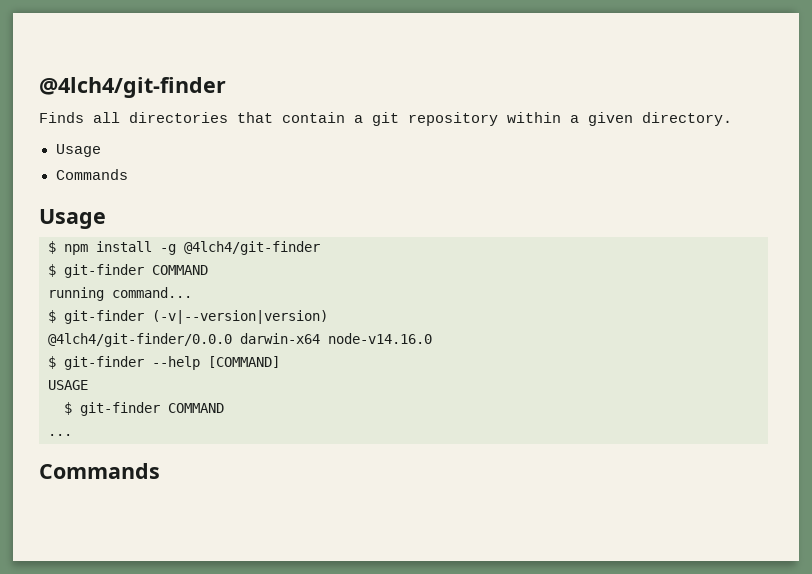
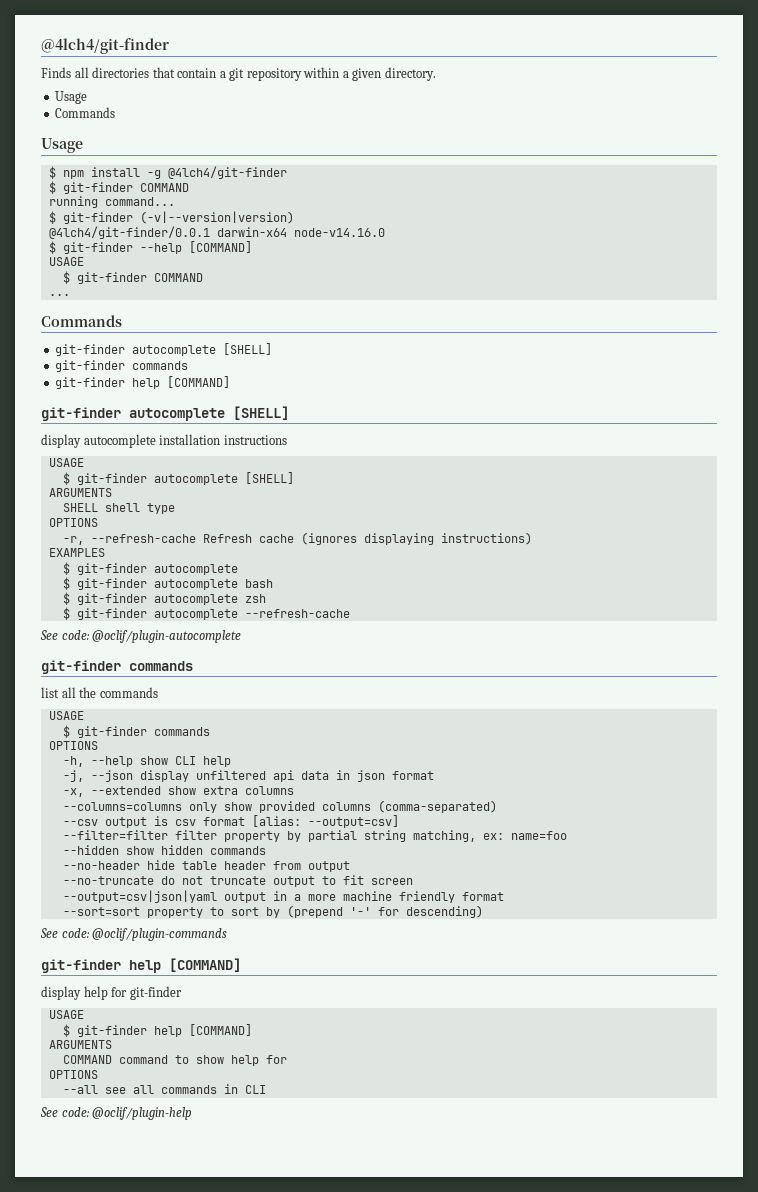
[48,333,232,347] @4lch4/git-finder/0.0.0 -> [48,226,210,239] @4lch4/git-finder/0.0.1
(160, 471) none -> [55,343,273,356] [55,360,189,372] [55,376,231,389] [41,406,289,421] [41,434,287,448] [48,458,84,467] [62,472,294,485] [48,488,112,497] [62,503,175,514] [48,518,98,527] [62,532,532,545] [48,548,105,557] [62,562,238,575] [62,577,273,590] [62,592,266,605] [62,607,350,620] [40,630,242,643] [41,660,193,674] [41,687,158,698] [48,711,84,720] [62,725,210,738] [48,741,98,750] [62,756,231,767] [62,770,434,782] [62,786,294,797] [62,800,497,813] [62,815,399,828] [62,830,567,842] [62,845,266,855] [62,860,350,872] [62,875,413,887] [62,890,504,903] [62,905,483,918] [40,928,228,941] [41,958,241,973] [41,986,182,1000] [48,1010,84,1019] [62,1024,252,1037] [48,1040,112,1049] [62,1055,287,1066] [48,1070,98,1079] [62,1084,266,1094] [40,1107,193,1120] // git-finder autocomplete [SHELL] // git-finder commands // git-finder help [COMMAND] // git-finder autocomplete [SHELL] // display autocomplete installation instructions // USAGE // $ git-finder autocomplete [SHELL] // ARGUMENTS // SHELL shell type // OPTIONS // -r, --refresh-cache Refresh cache (ignores displaying instructions) // EXAMPLES // $ git-finder autocomplete // $ git-finder autocomplete bash // $ git-finder autocomplete zsh // $ git-finder autocomplete --refresh-cache // See code: @oclif/plugin-autocomplete // git-finder commands // list all the commands // USAGE // $ git-finder commands // OPTIONS // -h, --help show CLI help // -j, --json display unfiltered api data in json format // -x, --extended show extra columns // --columns=columns only show provided columns (comma-separated) // --csv output is csv format [alias: --output=csv] // --filter=filter filter property by partial string matching, ex: name=foo // --hidden show hidden commands // --no-header hide table header from output // --no-truncate do not truncate output to fit screen // --output=csv|json|yaml output in a more machine friendly format // --sort=sort property to sort by (prepend '-' for descending) // See code: @oclif/plugin-commands // git-finder help [COMMAND] // display help for git-finder // USAGE // $ git-finder help [COMMAND] // ARGUMENTS // COMMAND command to show help for // OPTIONS // --all see all commands in CLI // See code: @oclif/plugin-help

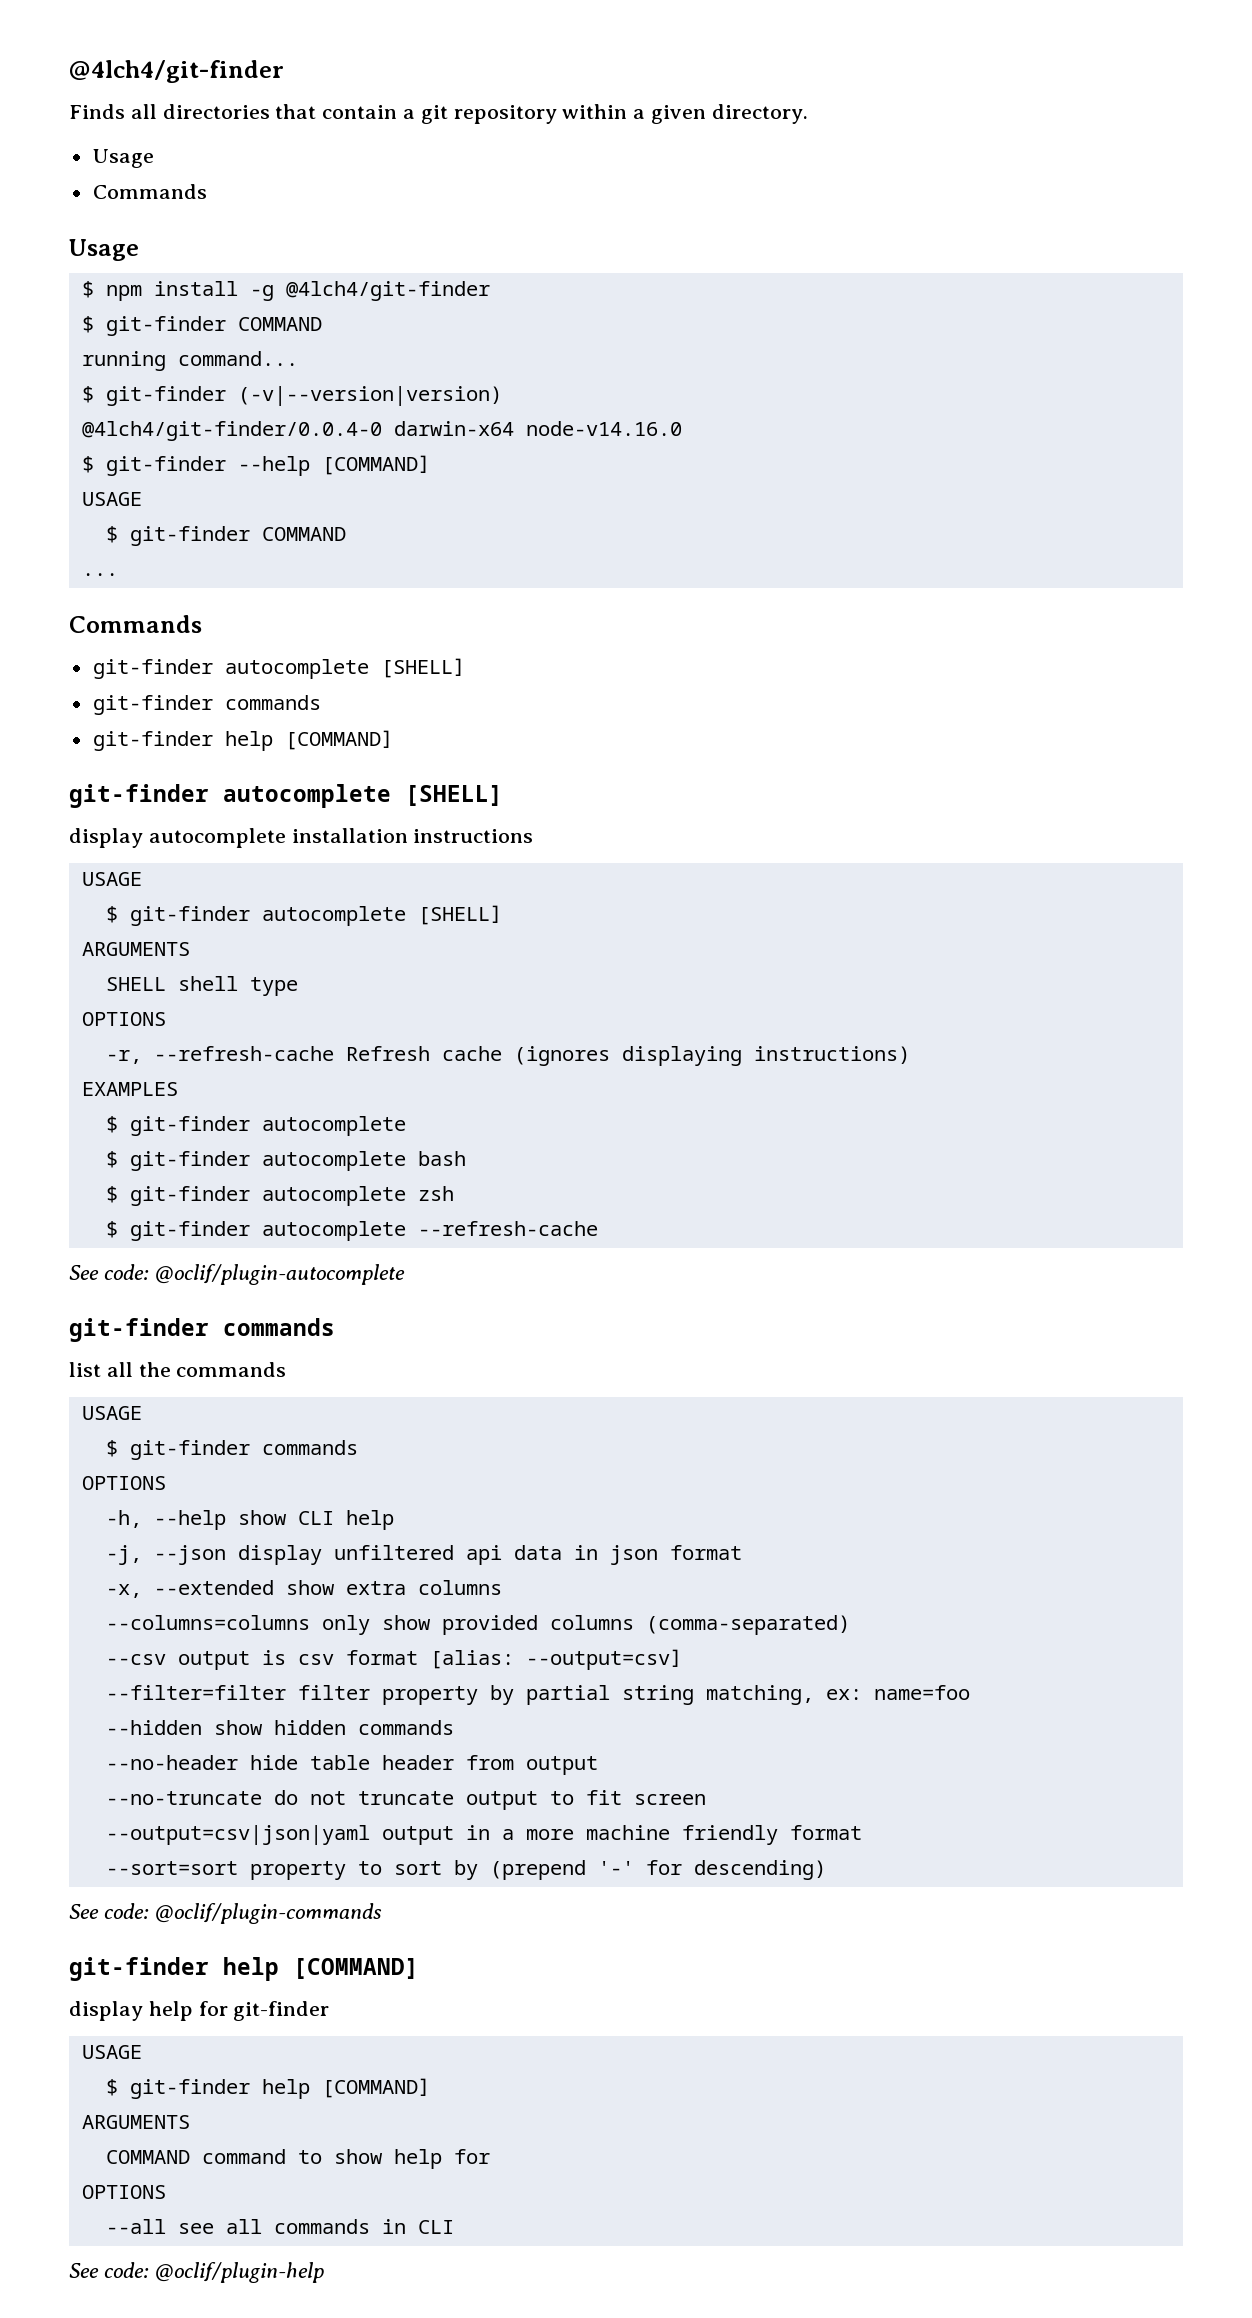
[48,226,210,239] @4lch4/git-finder/0.0.1 -> [81,421,382,441] @4lch4/git-finder/0.0.4-0

